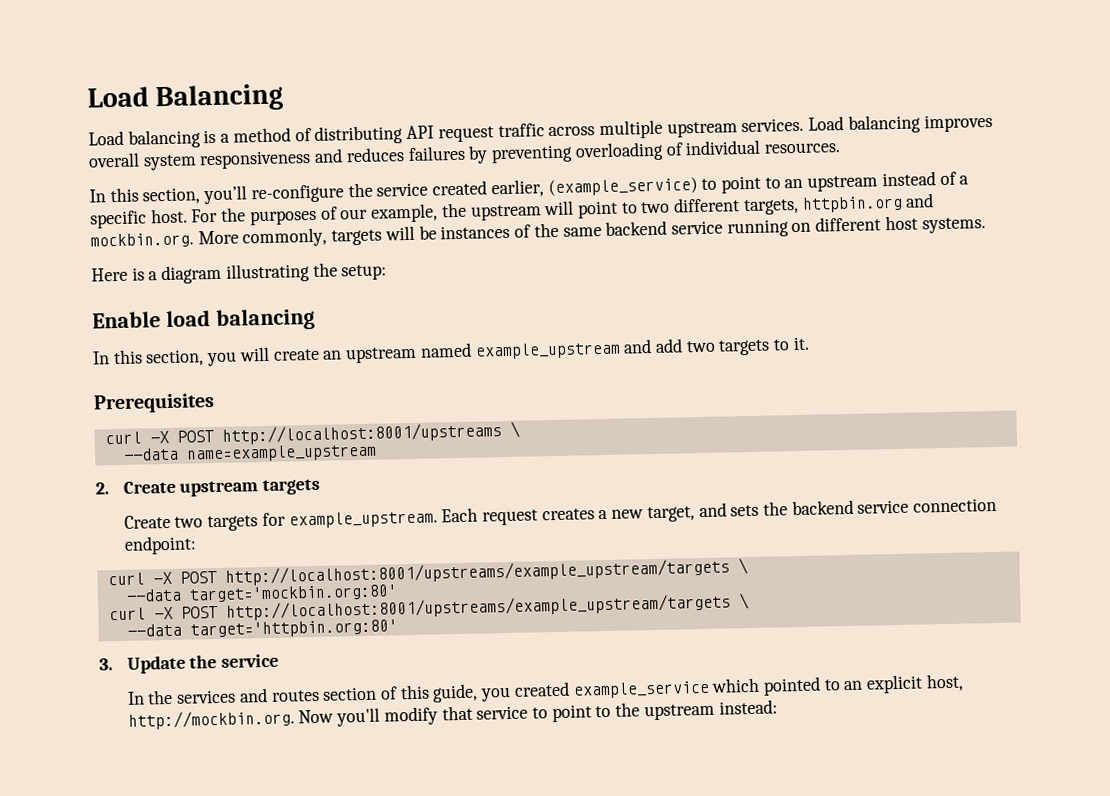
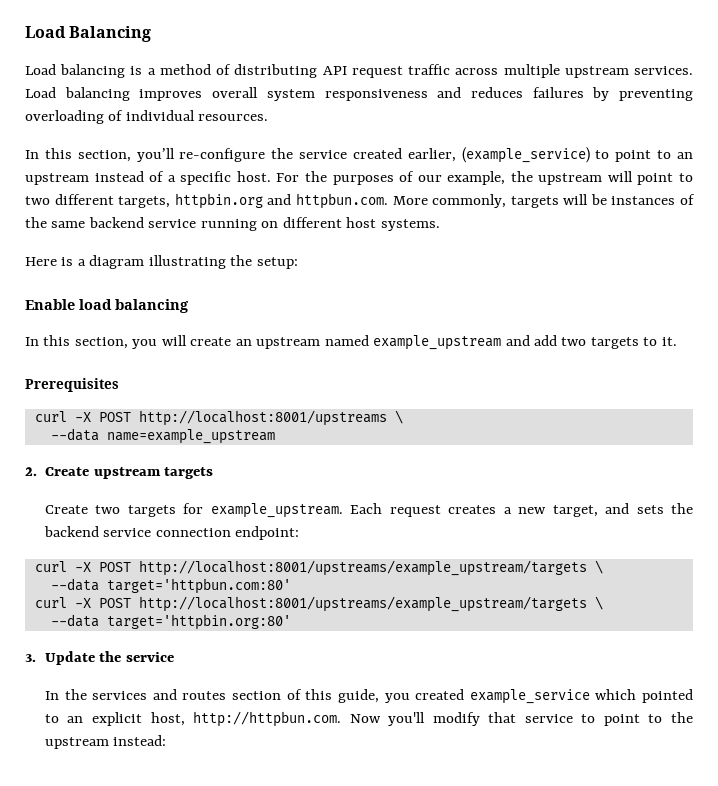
[90,232,194,249] mockbin.org. -> [295,193,388,209] httpbun.com.
[188,584,398,603] target='mockbin.org:80' -> [106,578,291,594] target='httpbun.com:80'
[127,709,295,730] http://mockbin.org. -> [193,711,342,727] http://httpbun.com.

